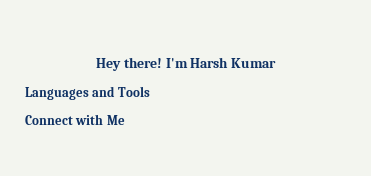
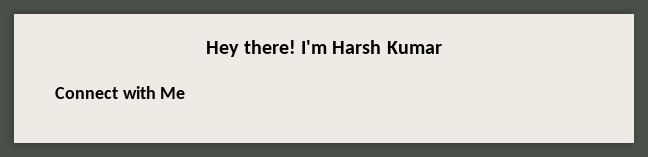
[25,86,150,100] // Languages and Tools -> (442, 47) none

